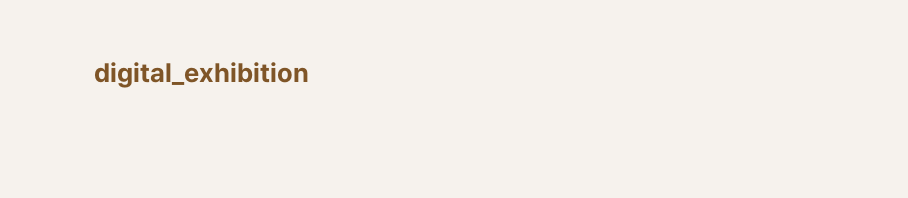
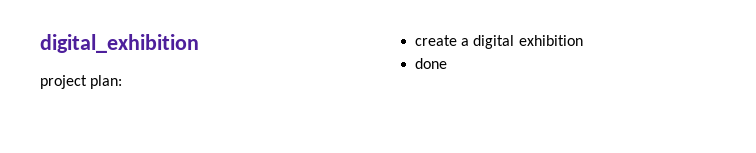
(309, 75) none -> [40,75,123,89] [415,35,583,49] [415,58,448,69] // project plan: // create a digital exhibition // done

